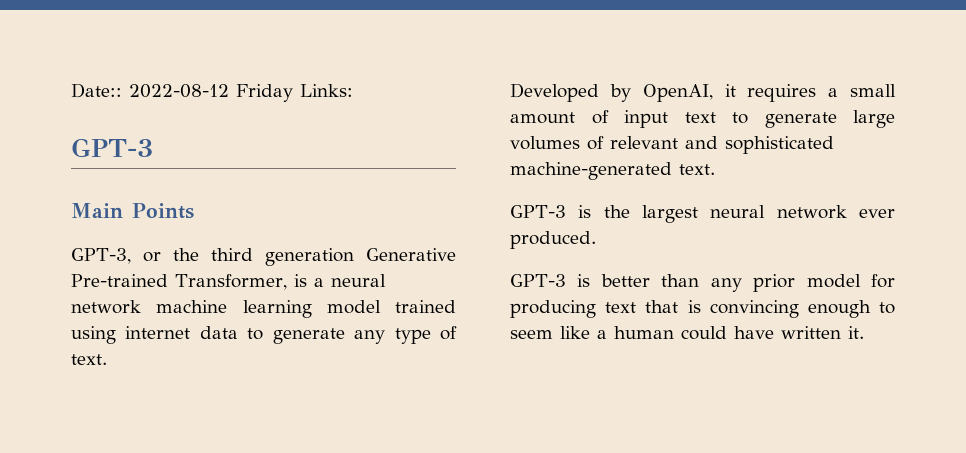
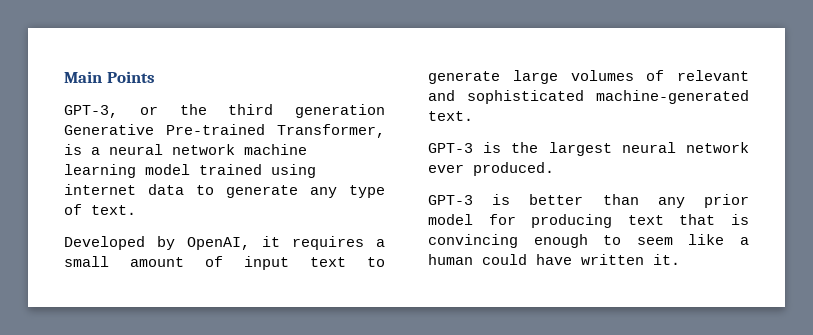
[71,83,353,102] [71,138,153,157] Date:: 2022-08-12 Friday Links: // GPT-3 // -> (64, 77) none

